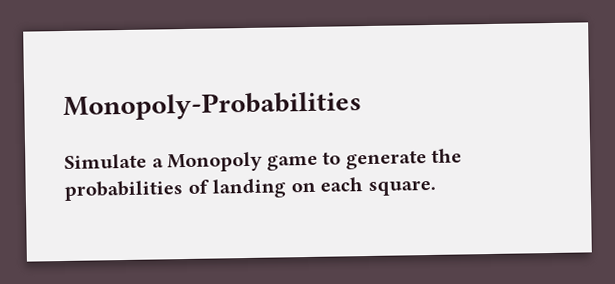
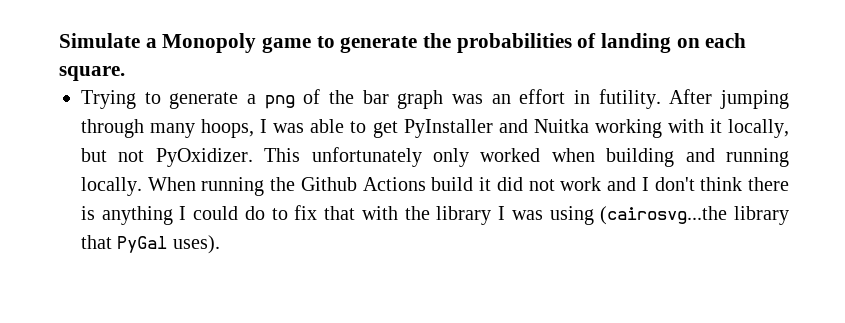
[63,91,362,121] Monopoly-Probabilities // -> (59, 40) none
(436, 188) none -> [81,89,789,109] [81,119,789,138] [81,147,789,167] [81,177,790,196] [81,205,790,225] [81,235,220,254] // Trying to generate a png of the bar graph was an effort in futility. After jumping through many hoops, I was able to get PyInstaller and Nuitka working with it locally, but not PyOxidizer. This unfortunately only worked when building and running locally. When running the Github Actions build it did not work and I don't think there is anything I could do to fix that with the library I was using (cairosvg...the library that PyGal uses).

